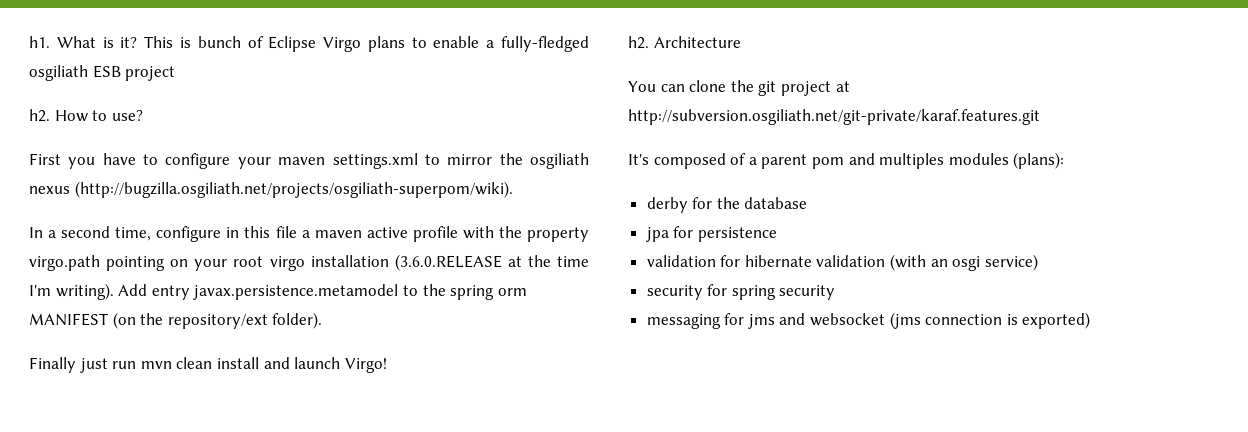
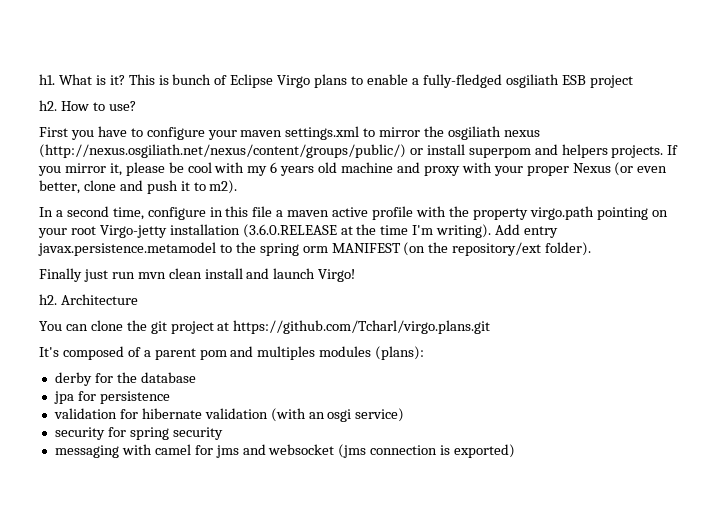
[74,181,513,198] (http://bugzilla.osgiliath.net/projects/osgiliath-superpom/wiki). -> [39,144,679,158] [38,162,668,176] [39,180,238,194] (http://nexus.osgiliath.net/nexus/content/groups/public/) or install superpom and helpers projects. If you mirror it, please be cool with my 6 years old machine and proxy with your proper Nexus (or even better, clone and push it to m2).
[269,256,305,271] virgo -> [99,225,167,238] Virgo-jetty
[628,109,1040,125] http://subversion.osgiliath.net/git-private/karaf.features.git -> [233,320,491,334] https://github.com/Tcharl/virgo.plans.git
(721, 321) none -> [121,444,191,455] with camel

